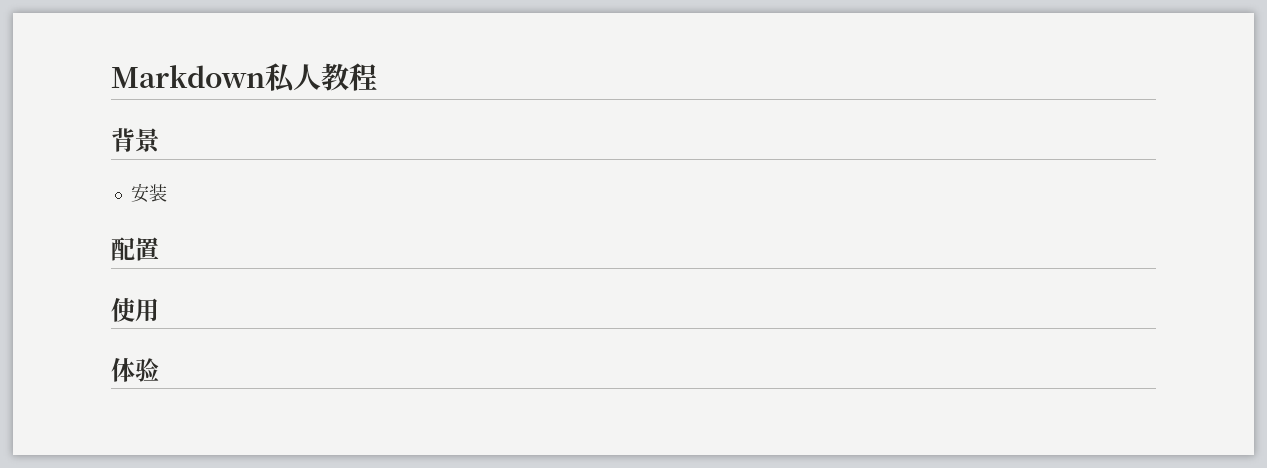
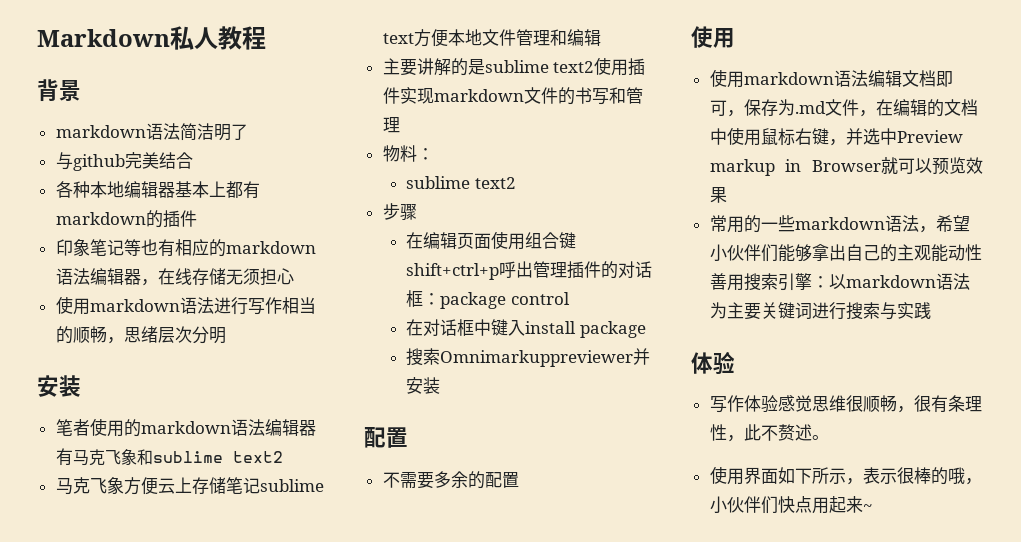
[130,183,167,203] [111,237,159,261] [111,297,159,322] [111,357,159,382] 安装 // 配置 // 使用 // 体验 -> [55,123,248,141] [55,152,193,171] [55,181,260,199] [55,210,197,228] [55,239,316,257] [55,268,294,286] [55,296,316,315] [55,326,226,344] [37,375,81,397] [55,418,316,437] [55,448,283,466] [55,477,324,495] [382,29,601,47] [382,57,646,76] [382,87,643,105] [382,117,400,133] [382,145,434,162] [406,176,517,189] [382,203,417,221] [406,231,577,250] [406,261,653,280] [406,290,571,309] [406,319,647,338] [406,348,651,367] [406,377,441,394] [364,427,408,448] [382,471,519,489] [691,26,735,48] [709,69,953,88] [709,99,978,117] [709,127,963,146] [709,157,983,176] [709,187,727,203] [709,215,970,233] [709,244,982,262] [709,273,970,291] [709,302,931,320] [691,351,735,374] [709,395,982,413] [709,424,829,442] [709,466,982,485] [709,496,873,514] markdown语法简洁明了 // 与github完美结合 // 各种本地编辑器基本上都有markdown的插件 // 印象笔记等也有相应的markdown语法编辑器，在线存储无须担心 // 使用markdown语法进行写作相当的顺畅，思绪层次分明 // 安装 // 笔者使用的markdown语法编辑器有马克飞象和sublime text2 // 马克飞象方便云上存储笔记sublime text方便本地文件管理和编辑 // 主要讲解的是sublime text2使用插件实现markdown文件的书写和管理 // 物料： // sublime text2 // 步骤 // 在编辑页面使用组合键shift+ctrl+p呼出管理插件的对话框：package control // 在对话框中键入install package // 搜索Omnimarkuppreviewer并安装 // 配置 // 不需要多余的配置 // 使用 // 使用markdown语法编辑文档即可，保存为.md文件，在编辑的文档中使用鼠标右键，并选中Preview markup in Browser就可以预览效果 // 常用的一些markdown语法，希望小伙伴们能够拿出自己的主观能动性善用搜索引擎：以markdown语法为主要关键词进行搜索与实践 // 体验 // 写作体验感觉思维很顺畅，很有条理性，此不赘述。 // 使用界面如下所示，表示很棒的哦，小伙伴们快点用起来~

